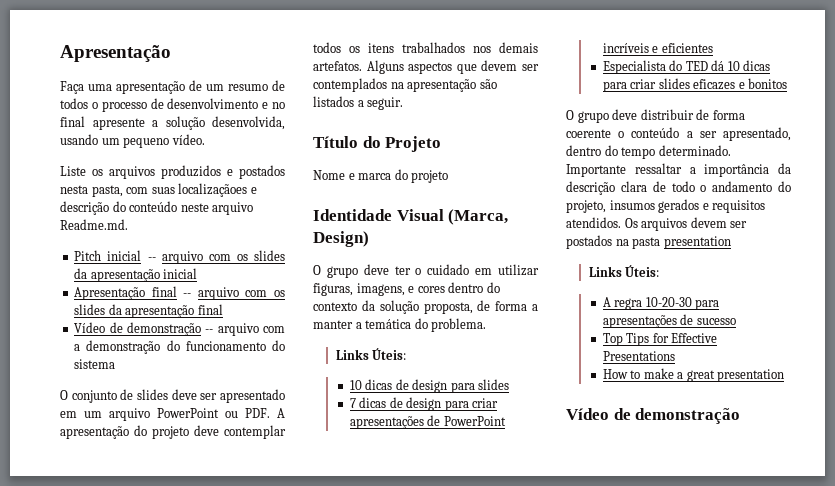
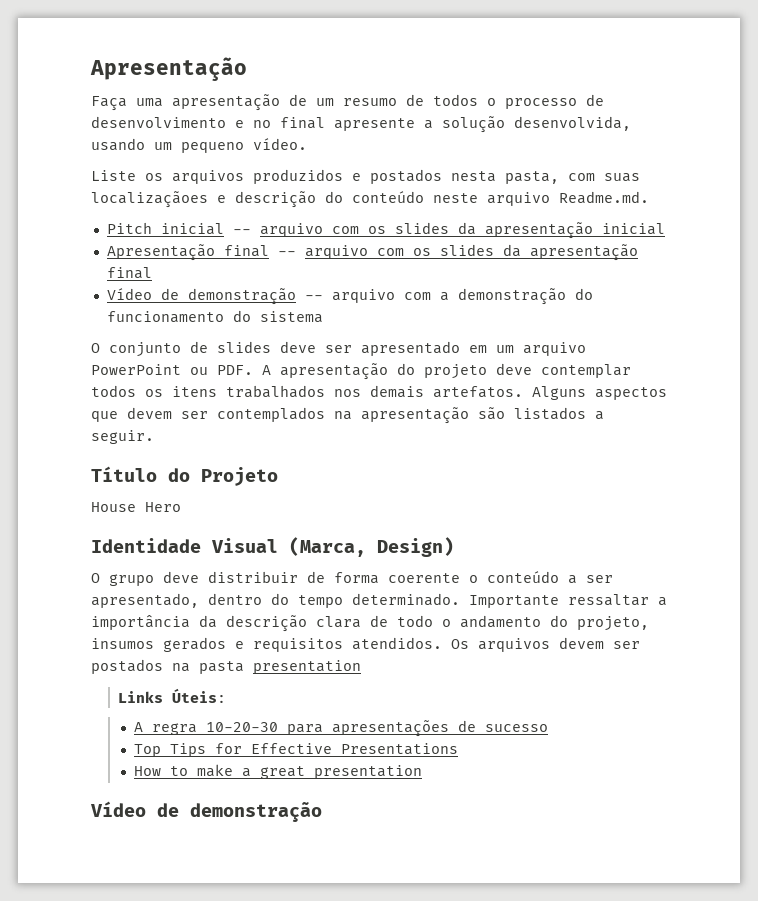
[313,169,449,183] Nome e marca do projeto -> [91,502,181,512] House Hero
[313,264,539,278] [313,282,500,296] [313,300,538,314] [313,318,487,332] [335,348,407,360] [349,379,510,393] [349,397,499,411] [349,415,506,429] [602,43,713,53] [602,60,771,74] [602,78,788,92] // O grupo deve ter o cuidado em utilizar figuras, imagens, e cores dentro do contexto da solução proposta, de forma a manter a temática do problema. // Links Úteis: // 10 dicas de design para slides // 7 dicas de design para criar apresentações de PowerPoint incríveis e eficientes // Especialista do TED dá 10 dicas para criar slides eficazes e bonitos -> (454, 547) none

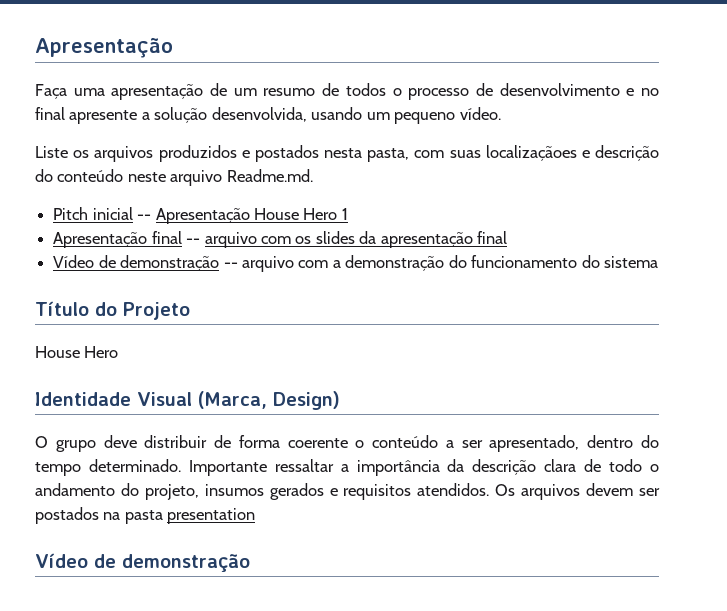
[259,222,665,239] arquivo com os slides da apresentação inicial -> [155,208,348,224] Apresentação House Hero 1
[91,341,586,357] [91,363,631,380] [91,385,667,400] [91,407,604,424] [91,430,154,444] // O conjunto de slides deve ser apresentado em um arquivo PowerPoint ou PDF. A apresentação do projeto deve contemplar todos os itens trabalhados nos demais artefatos. Alguns aspectos que devem ser contemplados na apresentação são listados a seguir. -> (659, 262) none
[117,688,226,703] [133,720,548,737] [133,743,458,757] [133,764,422,779] // Links Úteis: // A regra 10-20-30 para apresentações de sucesso // Top Tips for Effective Presentations // How to make a great presentation -> (256, 516) none

